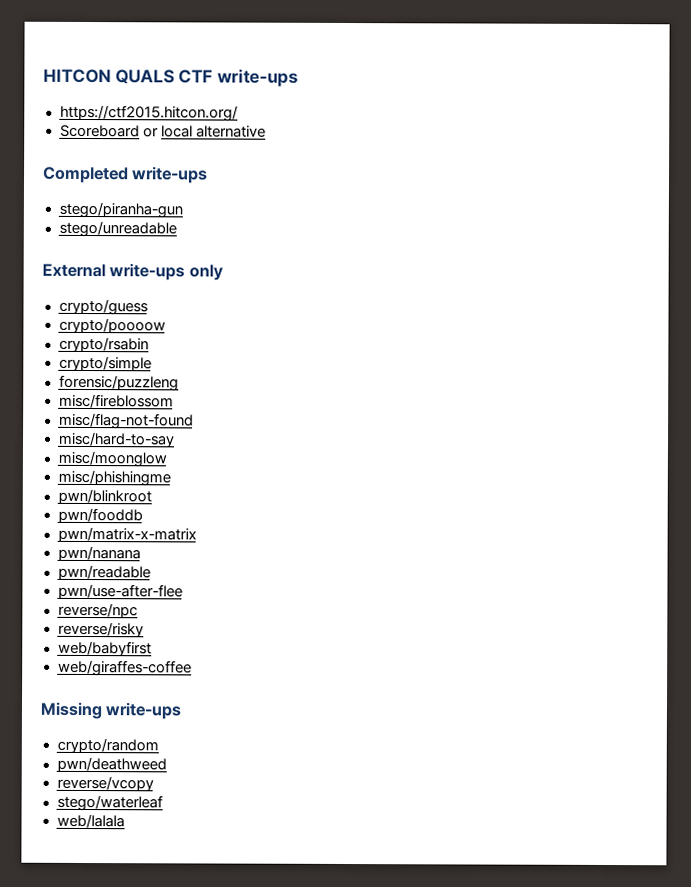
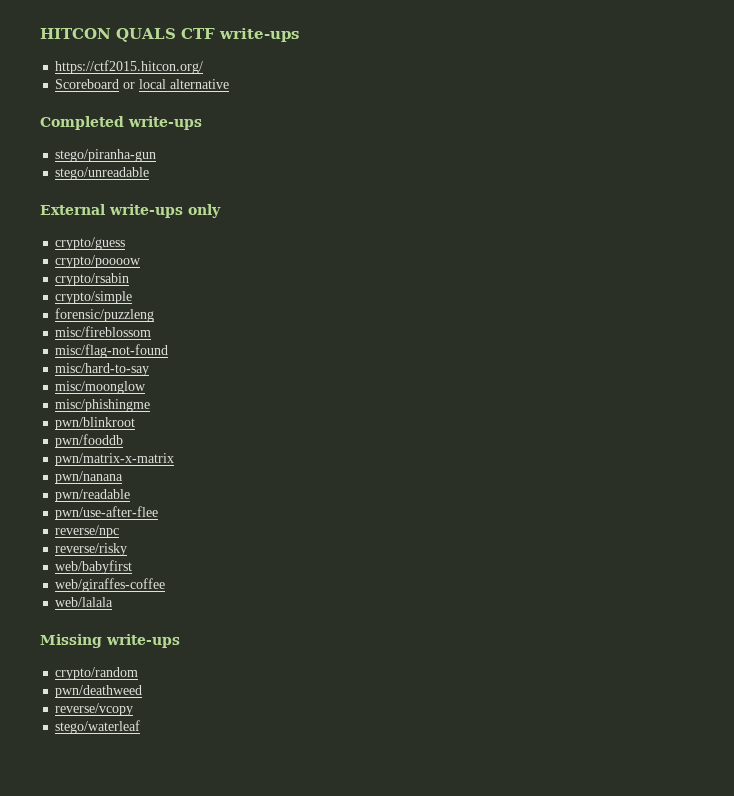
(192, 668) none -> [55,597,114,607] // web/lalala
[56,813,125,829] // web/lalala -> (141, 727) none

